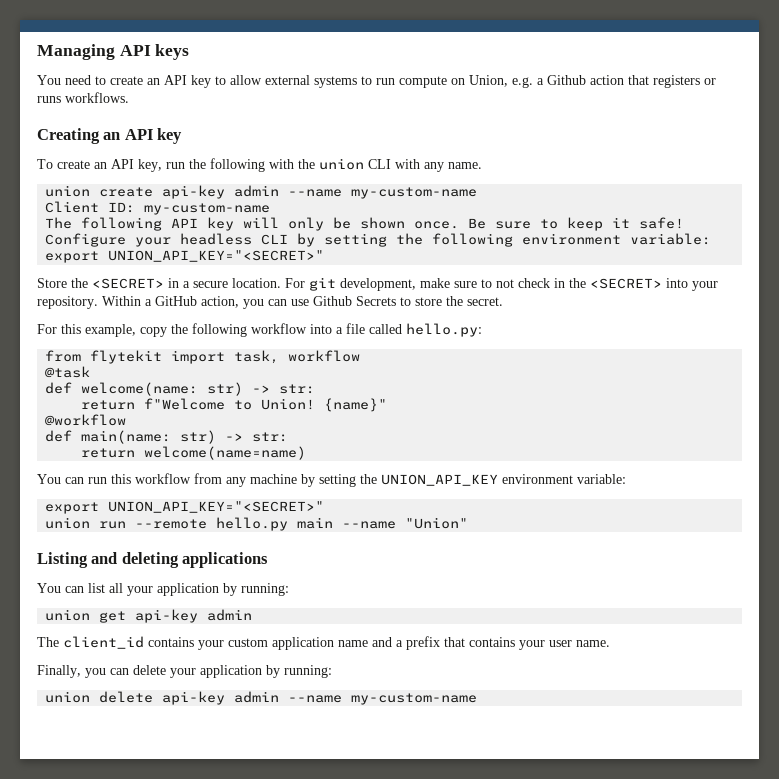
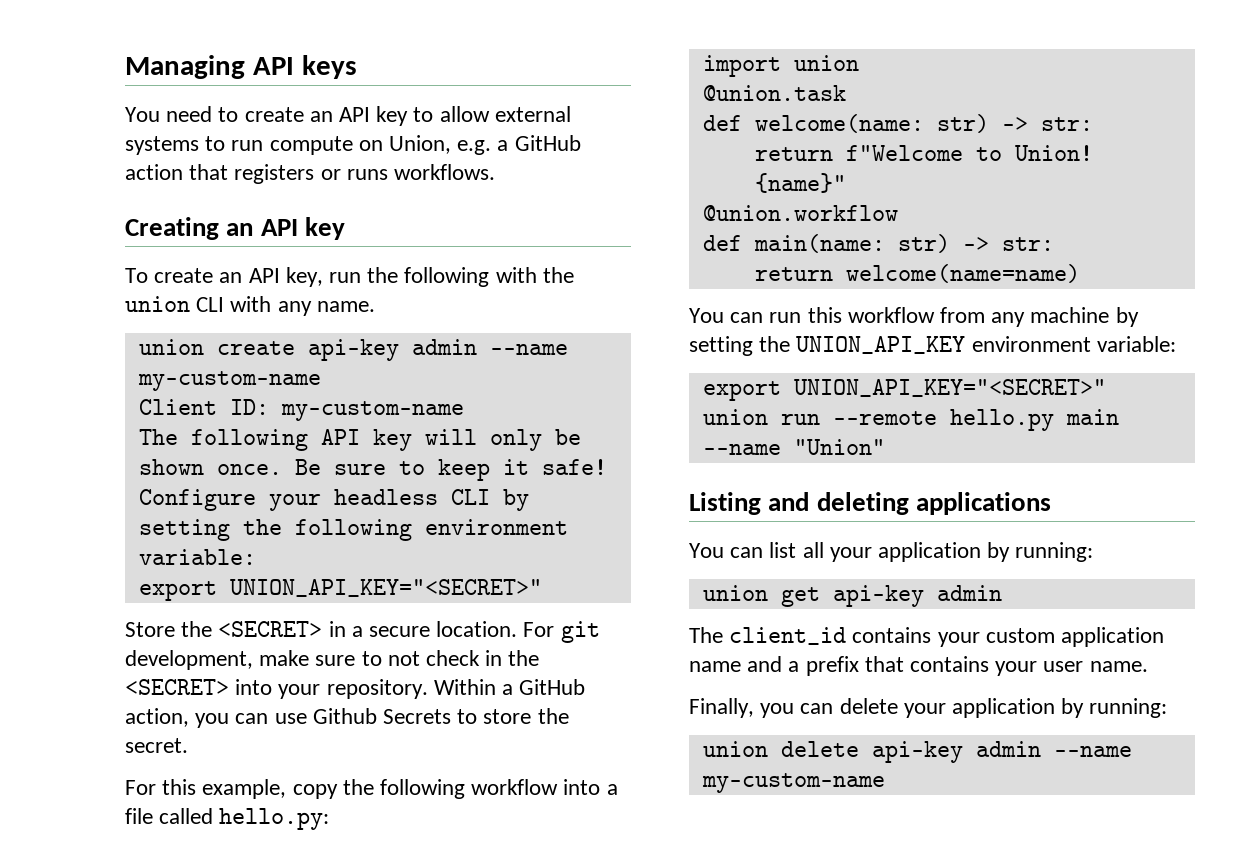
[547,75,586,85] Github -> [514,135,581,151] GitHub
[45,350,361,364] [45,366,91,378] from flytekit import task, workflow // @task -> [702,55,859,77] [702,85,846,101] import union // @union.task
[45,414,127,426] @workflow -> [702,205,898,221] @union.workflow

